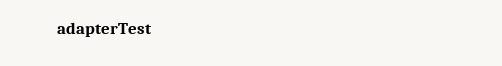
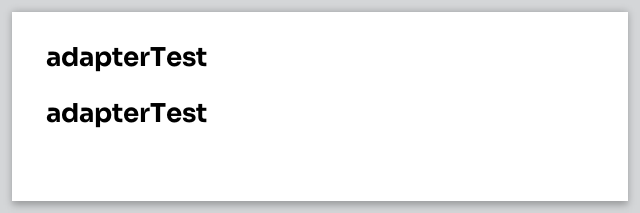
[57,22,152,37] adapterTest -> [46,47,207,72] [46,103,207,128] adapterTest // adapterTest

